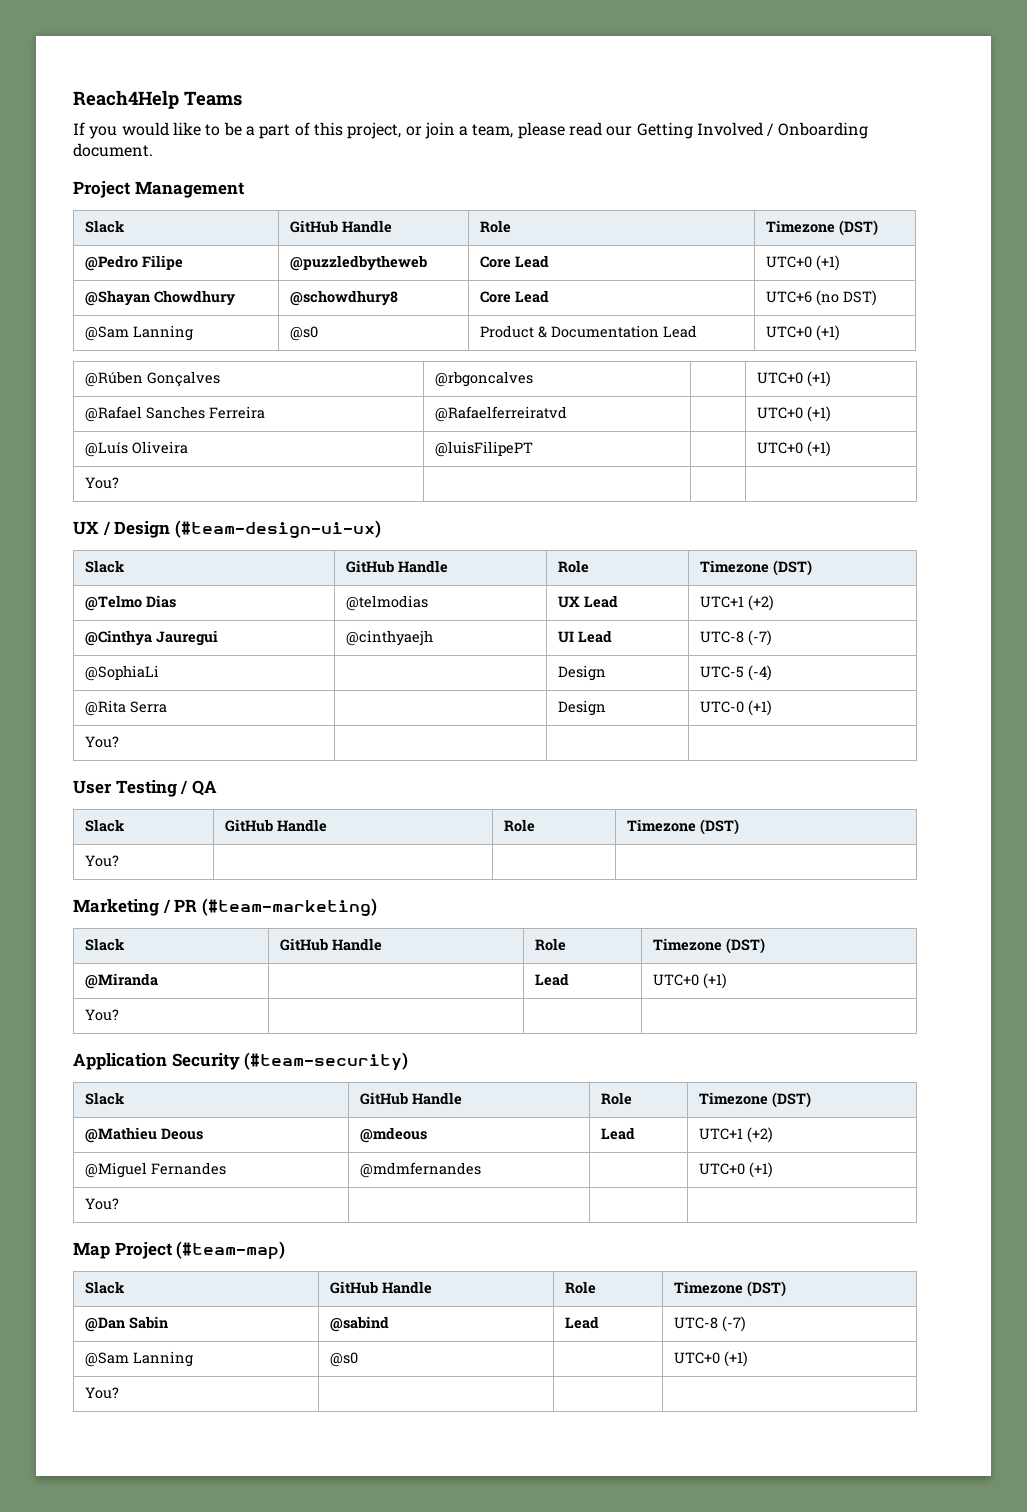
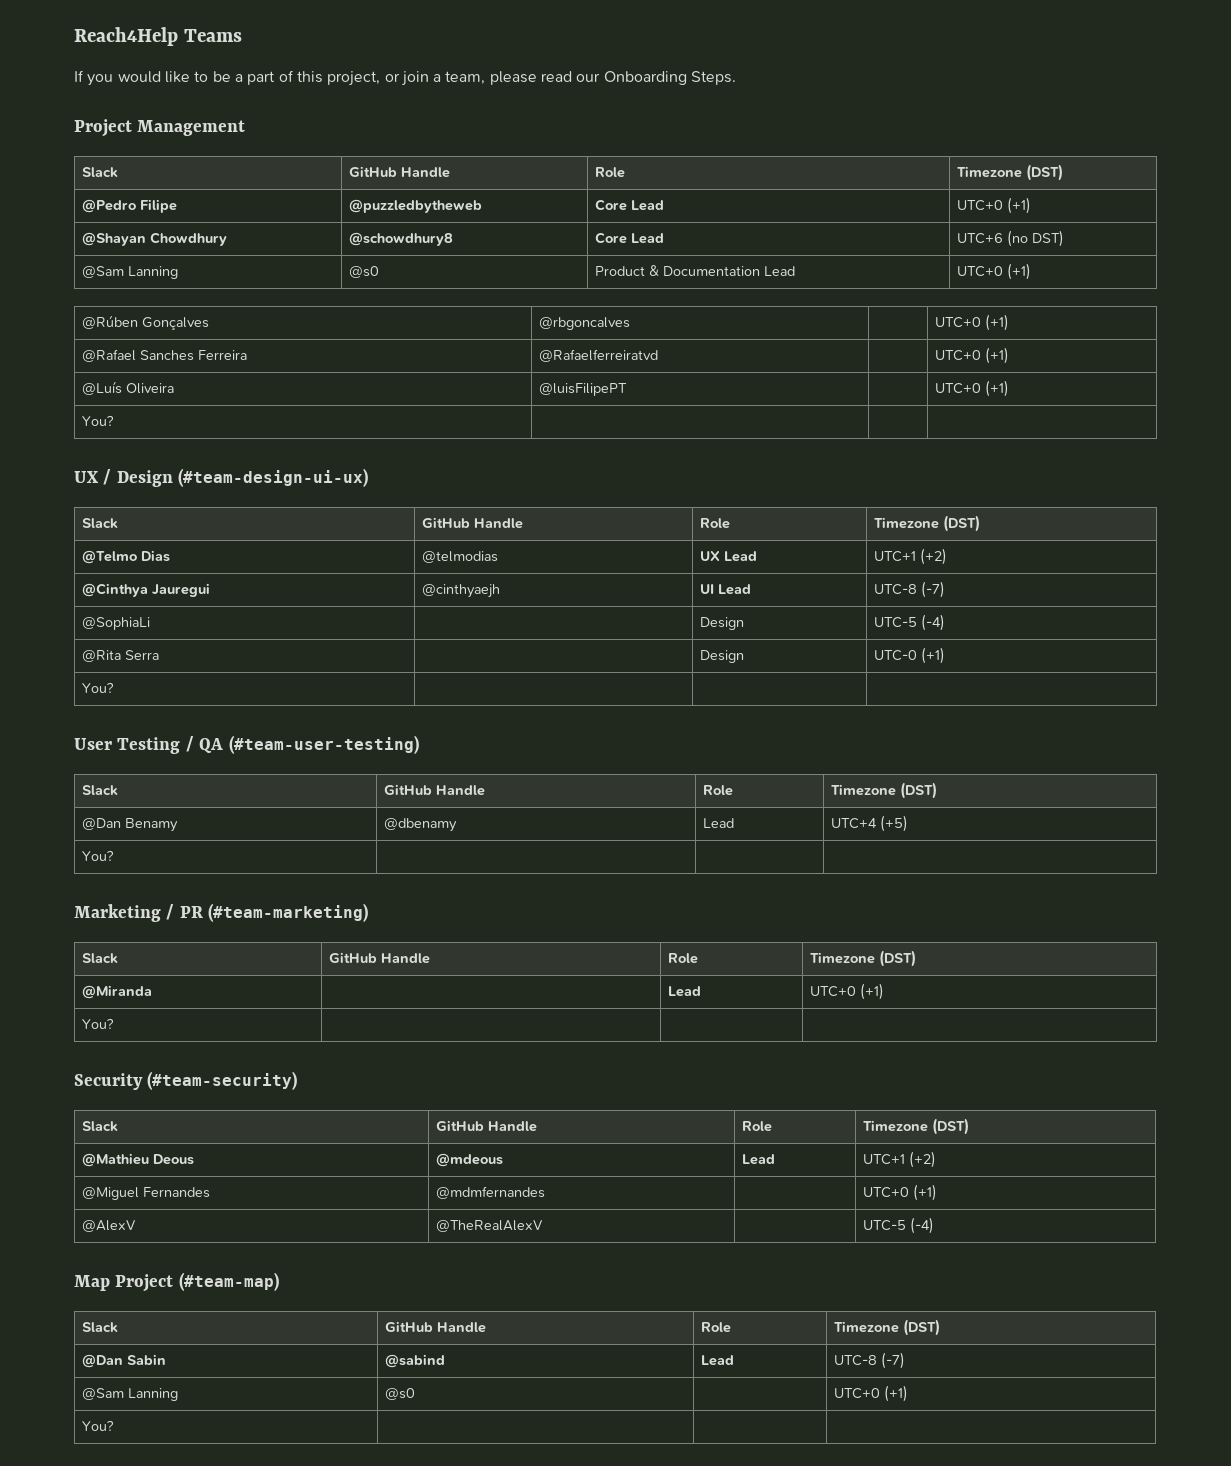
[636,122,868,139] [73,143,153,157] Getting Involved / Onboarding document. -> [603,71,737,85] Onboarding Steps.
[85,819,126,832] [225,819,328,832] [504,819,536,832] [627,819,740,835] // Slack | GitHub Handle | Role | Timezone (DST) -> [228,735,419,754] [81,785,118,796] [383,784,485,796] [702,785,733,796] [830,782,937,799] [81,818,178,832] [383,818,457,832] [702,818,734,828] [830,815,908,832] (#team-user-testing) // Slack | GitHub Handle | Role | Timezone (DST) // @Dan Benamy | @dbenamy | Lead | UTC+4 (+5)
[73,1053,167,1070] Application -> (114, 1023) none
[85,1198,120,1210] You? | | | -> [81,1220,136,1232] [435,1220,543,1232] [862,1217,934,1234] @AlexV | @TheRealAlexV | | UTC-5 (-4)

